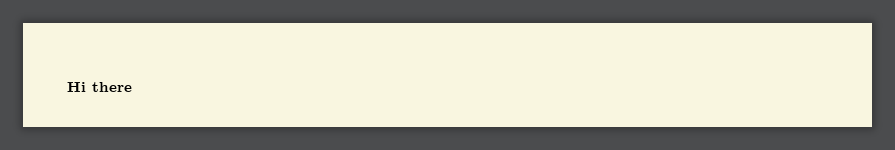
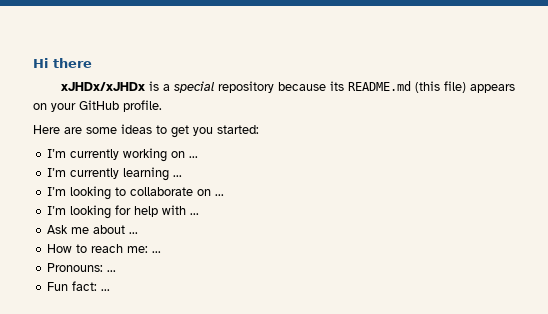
(132, 87) none -> [60,81,515,93] [33,100,162,112] [33,124,259,138] [47,148,199,162] [47,167,183,181] [47,186,225,200] [47,205,200,219] [47,225,139,234] [47,244,162,253] [47,263,117,272] [47,281,111,291] // xJHDx/xJHDx is a special repository because its README.md (this file) appears on your GitHub profile. // Here are some ideas to get you started: // I’m currently working on ... // I’m currently learning ... // I’m looking to collaborate on ... // I’m looking for help with ... // Ask me about ... // How to reach me: ... // Pronouns: ... // Fun fact: ...

